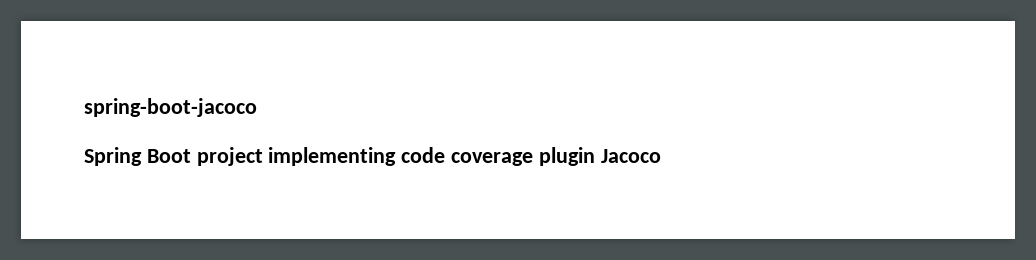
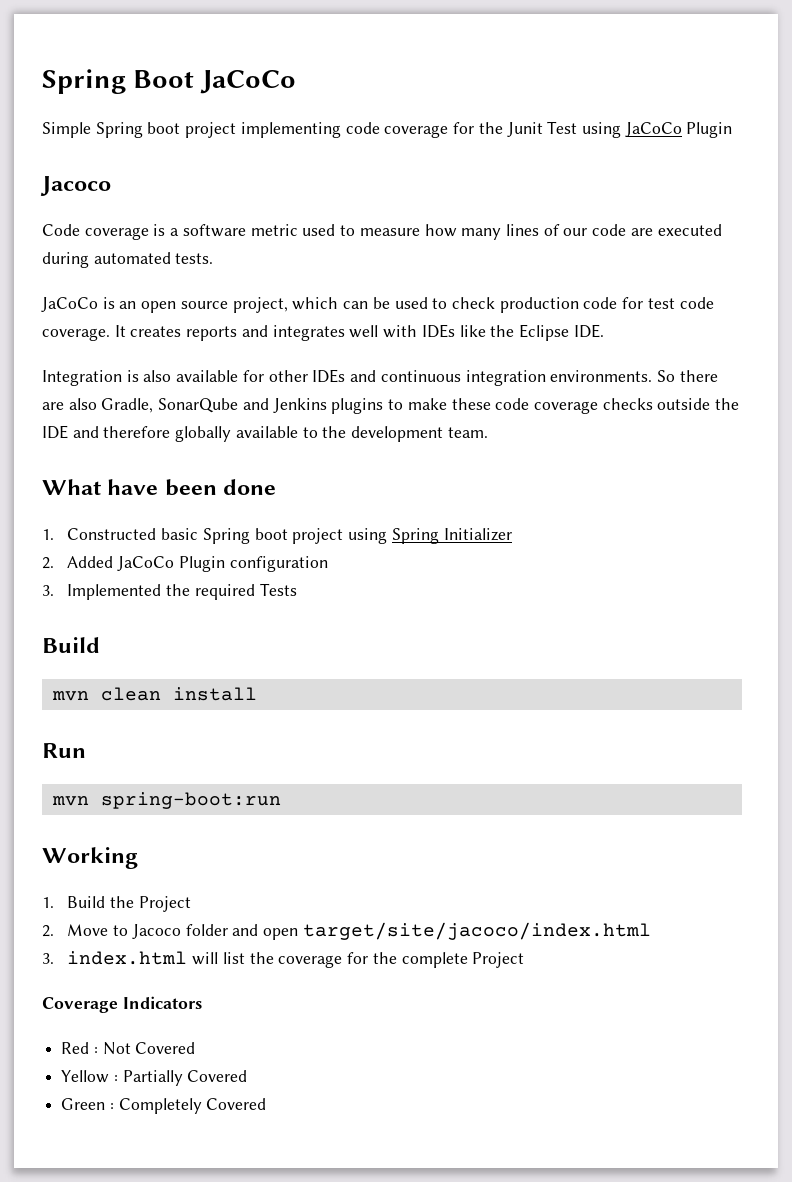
[84,98,257,117] spring-boot-jacoco // -> (42, 81) none
[196,147,661,166] project implementing code coverage plugin Jacoco -> [199,70,296,94] [42,121,733,138] [40,176,111,196] [42,224,722,240] [42,252,214,268] [41,297,714,313] [42,324,604,341] [42,369,718,386] [42,398,740,414] [42,425,488,442] [42,479,277,496] [42,528,512,544] [42,556,328,572] [42,583,297,600] [42,637,100,653] [51,687,257,701] [42,743,86,758] [51,792,281,809] [42,847,138,869] [42,896,191,912] [42,922,651,940] [42,951,525,968] [42,996,202,1013] [61,1042,196,1055] [61,1070,248,1086] [61,1098,267,1114] JaCoCo // Simple Spring boot project implementing code coverage for the Junit Test using JaCoCo Plugin // Jacoco // Code coverage is a software metric used to measure how many lines of our code are executed during automated tests. // JaCoCo is an open source project, which can be used to check production code for test code coverage. It creates reports and integrates well with IDEs like the Eclipse IDE. // Integration is also available for other IDEs and continuous integration environments. So there are also Gradle, SonarQube and Jenkins plugins to make these code coverage checks outside the IDE and therefore globally available to the development team. // What have been done // 1. Constructed basic Spring boot project using Spring Initializer // 2. Added JaCoCo Plugin configuration // 3. Implemented the required Tests // Build // mvn clean install // Run // mvn spring-boot:run // Working // 1. Build the Project // 2. Move to Jacoco folder and open target/site/jacoco/index.html // 3. index.html will list the coverage for the complete Project // Coverage Indicators // Red : Not Covered // Yellow : Partially Covered // Green : Completely Covered

